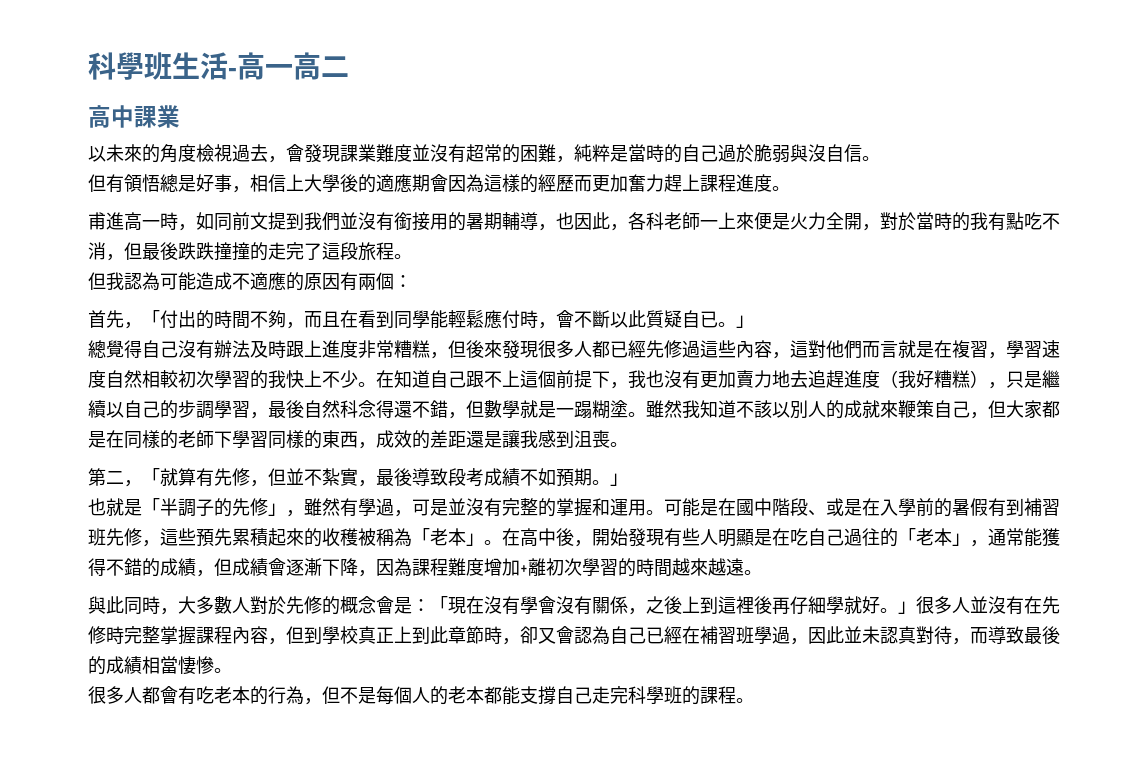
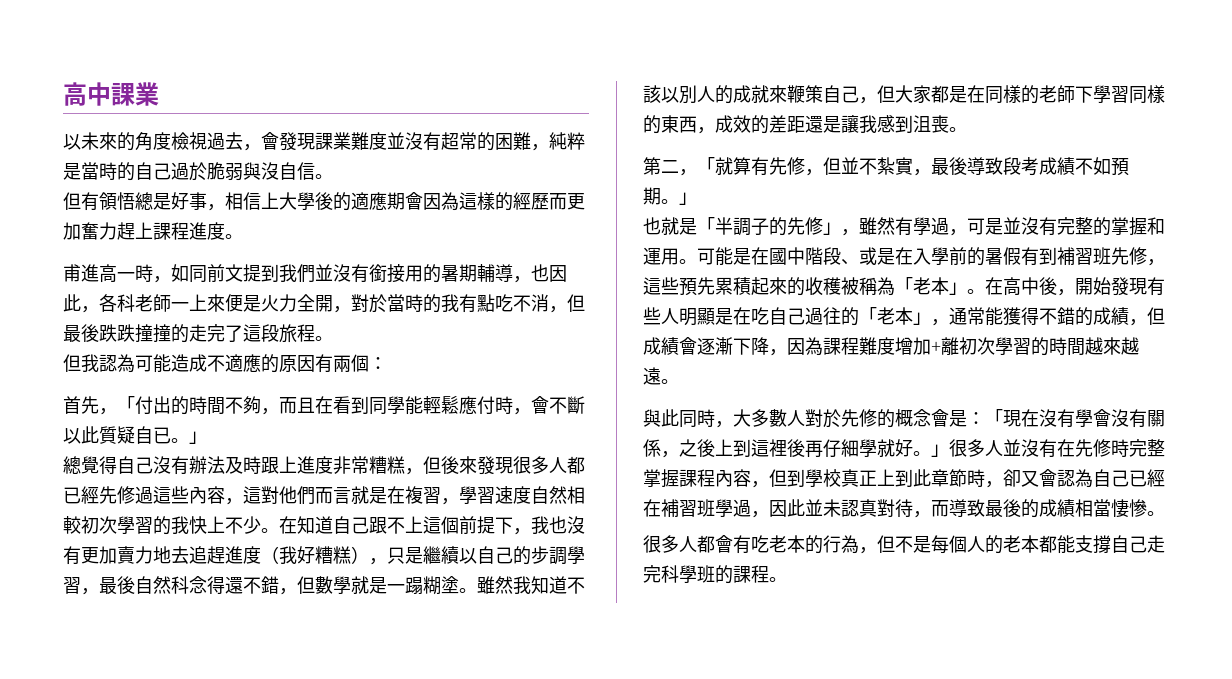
[88,52,349,80] 科學班生活-高一高二 // -> (63, 94) none

